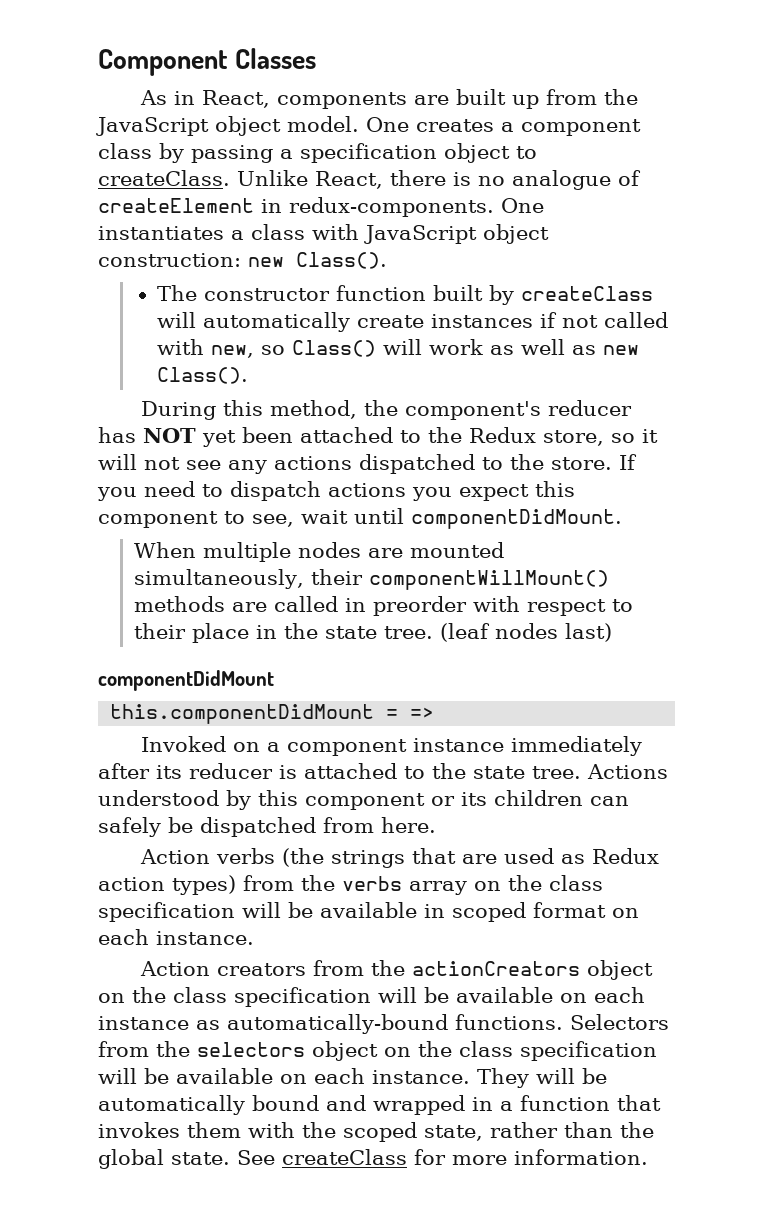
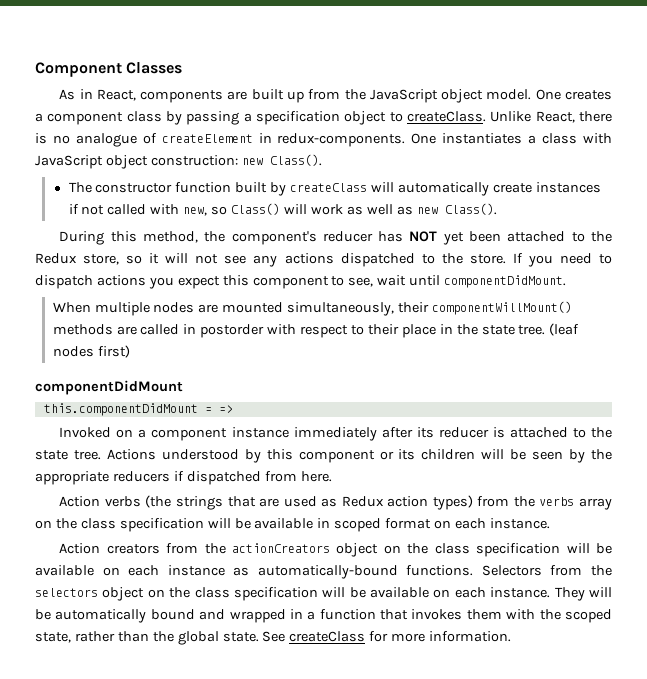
[373,596,468,616] preorder -> [200,324,265,338] postorder
[565,623,613,642] last) -> [97,345,130,358] first)
[590,796,629,806] [98,817,193,837] can safely be -> [481,449,613,463] [35,471,184,485] will be seen by the appropriate reducers if

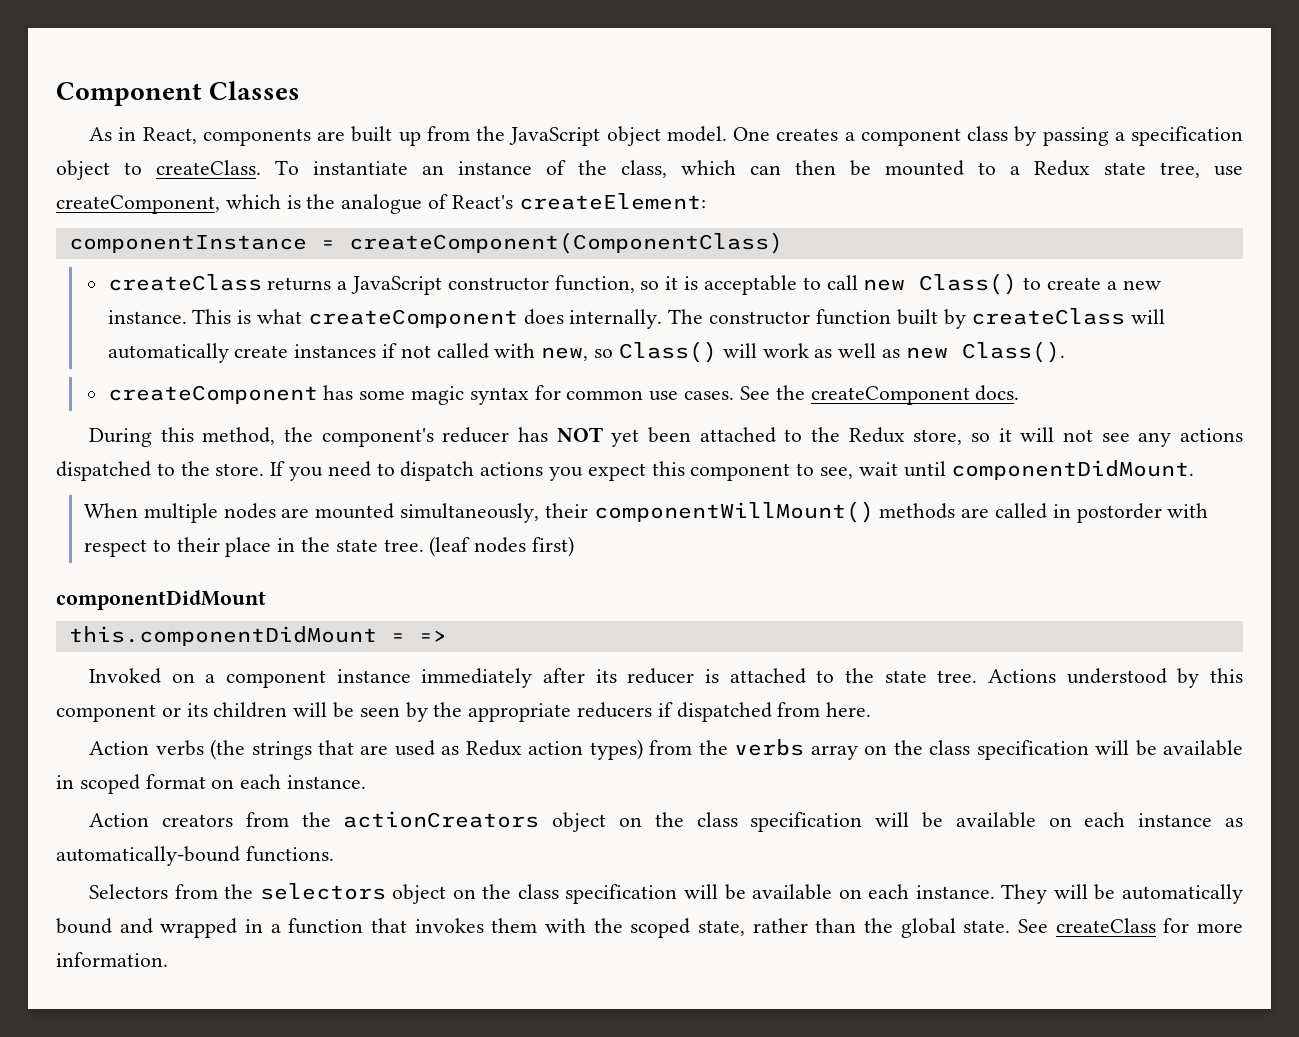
[490,111,612,123] [35,133,612,147] [35,154,322,169] Unlike React, there is no analogue of createElement in redux-components. One instantiates a class with JavaScript object construction: new Class(). // -> [275,160,1243,178] [56,193,706,214] [68,232,783,254] [107,273,1161,295] [107,309,663,329] To instantiate an instance of the class, which can then be mounted to a Redux state tree, use createComponent, which is the analogue of React's createElement: // componentInstance = createComponent(ComponentClass) // createClass returns a JavaScript constructor function, so it is acceptable to call new Class() to create a new instance. This is what createComponent does internally.
(497, 209) none -> [107,385,1020,405] // createComponent has some magic syntax for common use cases. See the createComponent docs.
(474, 570) none -> (334, 854) //

